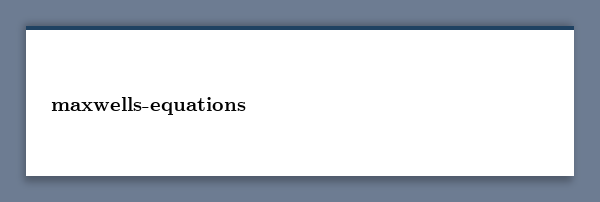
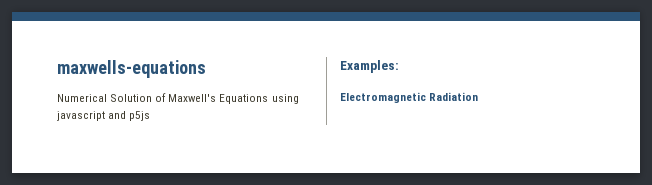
(246, 106) none -> [57,93,299,104] [57,111,151,121] [340,60,399,73] [340,92,479,103] // Numerical Solution of Maxwell's Equations using javascript and p5js // Examples: // Electromagnetic Radiation

